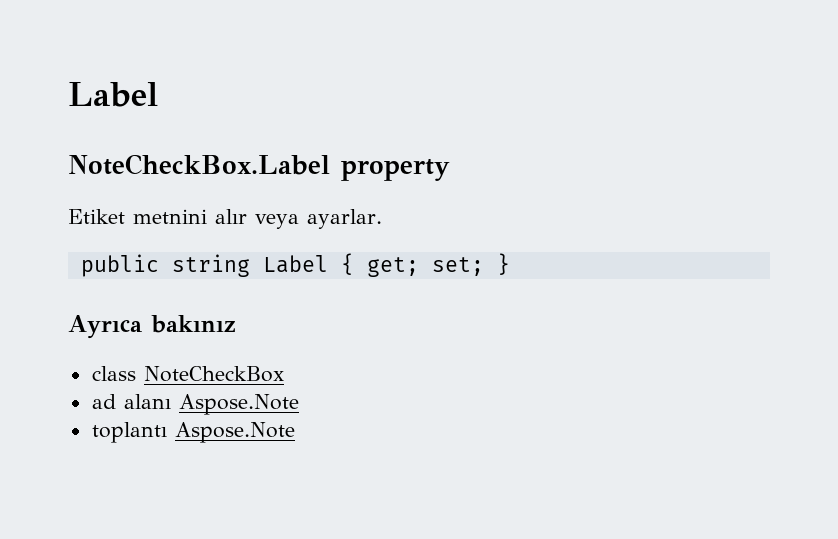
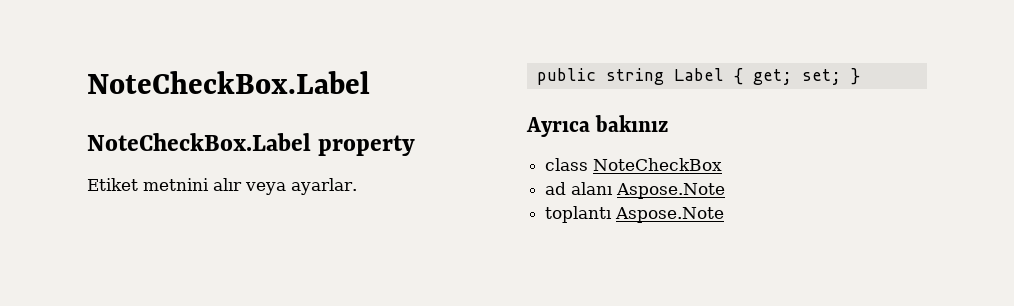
[68,82,158,107] Label -> [87,71,370,94] NoteCheckBox.Label

